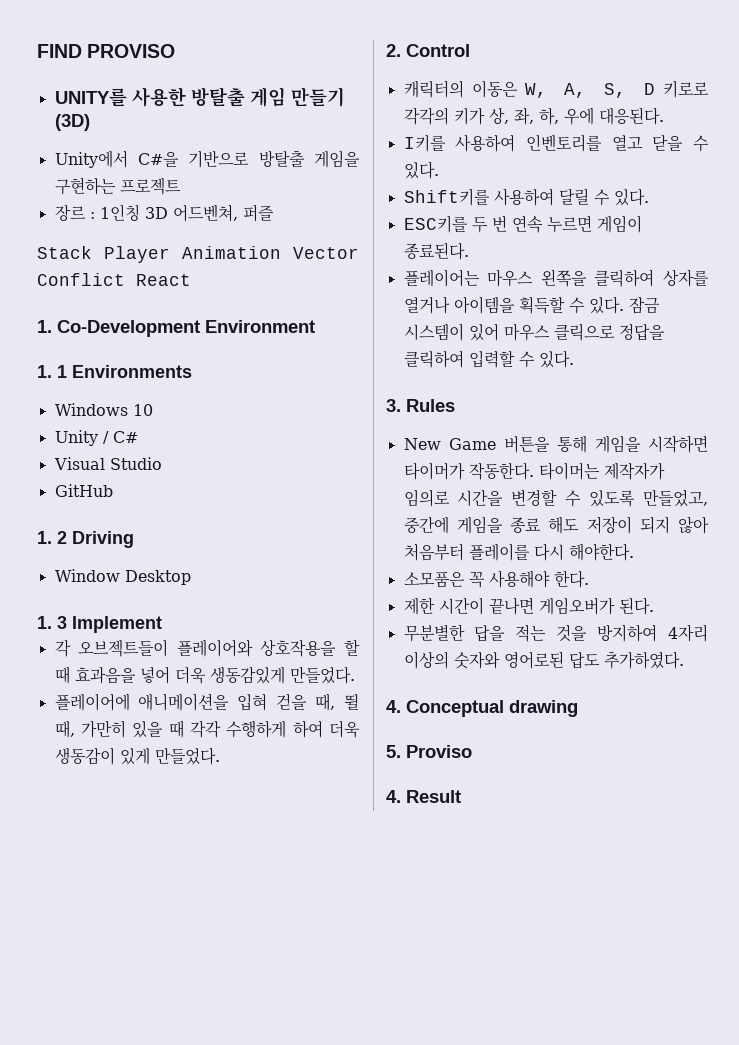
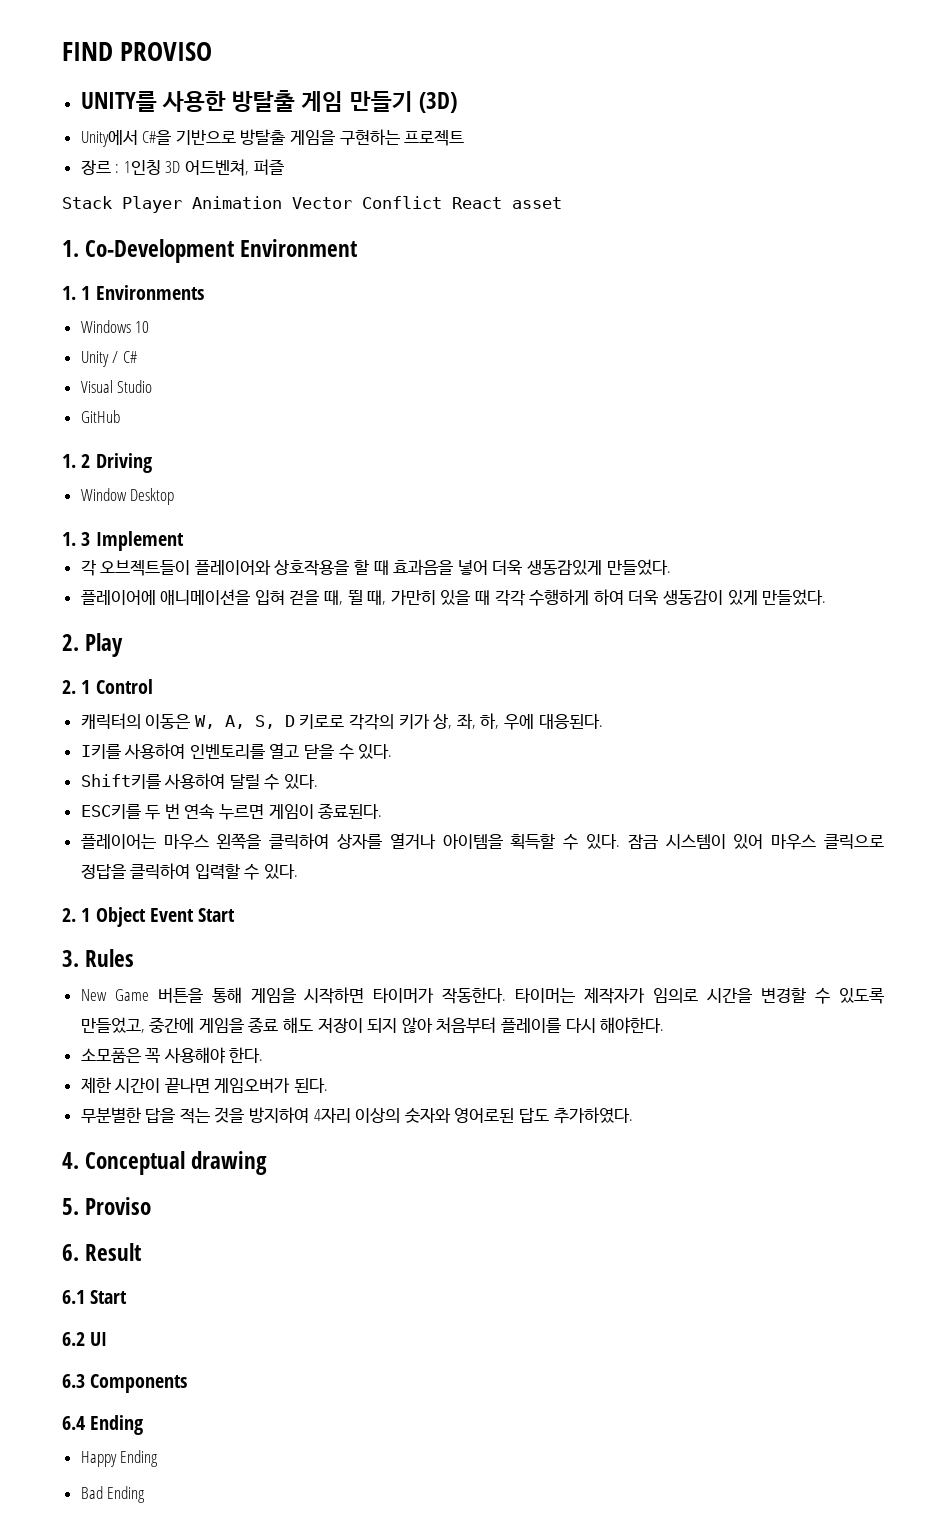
(191, 280) none -> [512,197,562,209] asset
(401, 50) none -> [85,633,124,657] [62,680,91,694] Play // 2. 1
(574, 359) none -> [62,907,236,927] // 2. 1 Object Event Start
[386,790,401,803] 4. -> [62,1244,79,1261] 6.
(461, 796) none -> [62,1290,128,1304] [62,1332,108,1346] [62,1374,188,1393] [62,1415,144,1435] [80,1450,159,1467] [80,1486,146,1503] // 6.1 Start // 6.2 UI // 6.3 Components // 6.4 Ending // Happy Ending // Bad Ending

